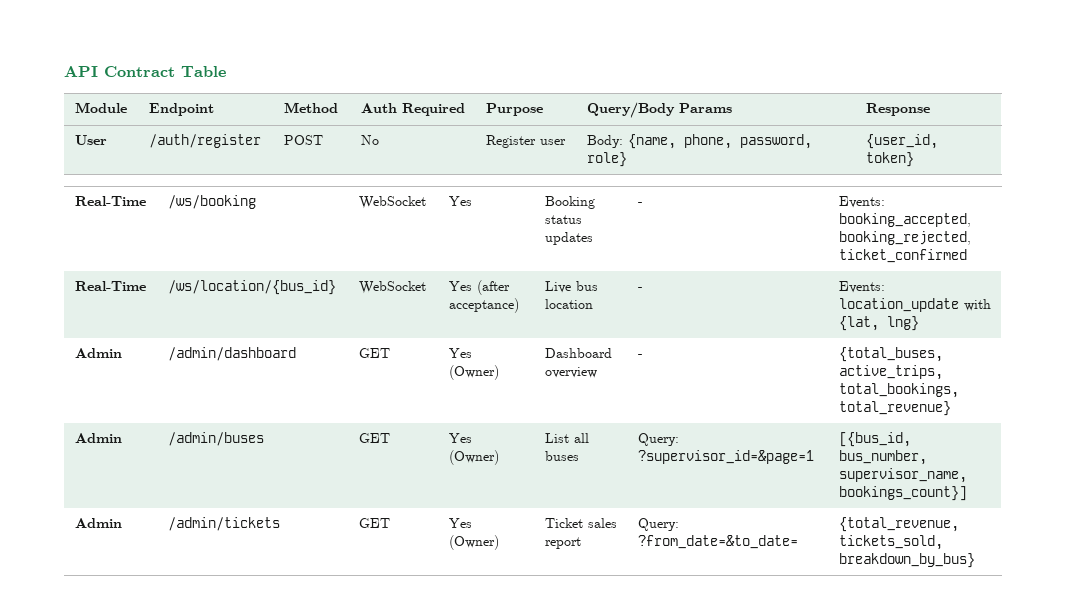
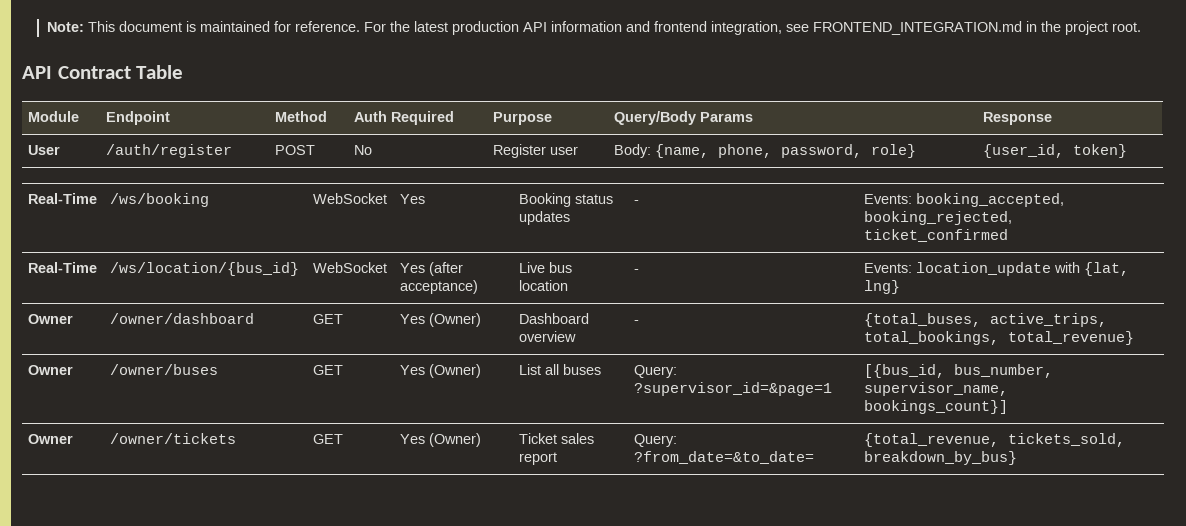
(64, 71) none -> [47,21,1142,35] Note: This document is maintained for reference. For the latest production API information and frontend integration, see FRONTEND_INTEGRATION.md in the project root. //
[74,348,122,358] [167,347,296,361] Admin | /admin/dashboard -> [28,314,74,324] [110,313,255,324] Owner | /owner/dashboard
[74,433,122,443] [167,432,264,446] Admin | /admin/buses -> [28,365,74,375] [110,364,219,375] Owner | /owner/buses
[74,518,122,528] [167,517,280,531] Admin | /admin/tickets -> [28,434,74,444] [110,433,237,444] Owner | /owner/tickets

